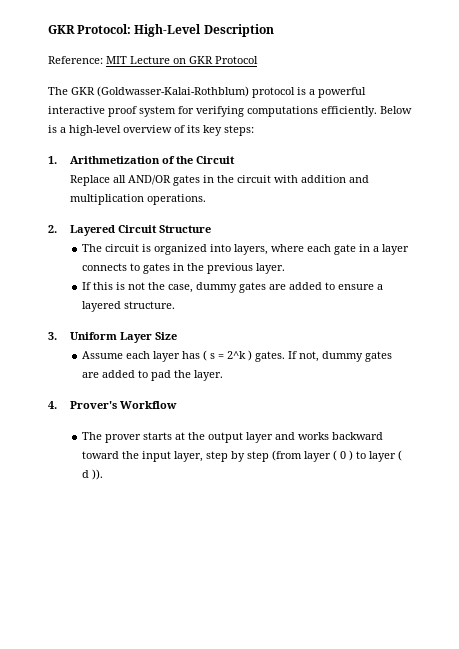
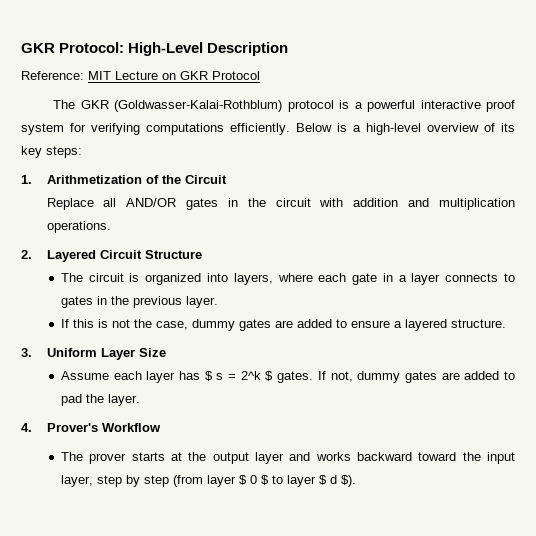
[203,350,208,361] ( -> [204,371,213,381] $
[248,350,253,361] ) -> [265,371,274,381] $
[333,450,403,462] [82,469,104,480] ( 0 ) to layer ( d )). -> [238,475,356,487] $ 0 $ to layer $ d $).

